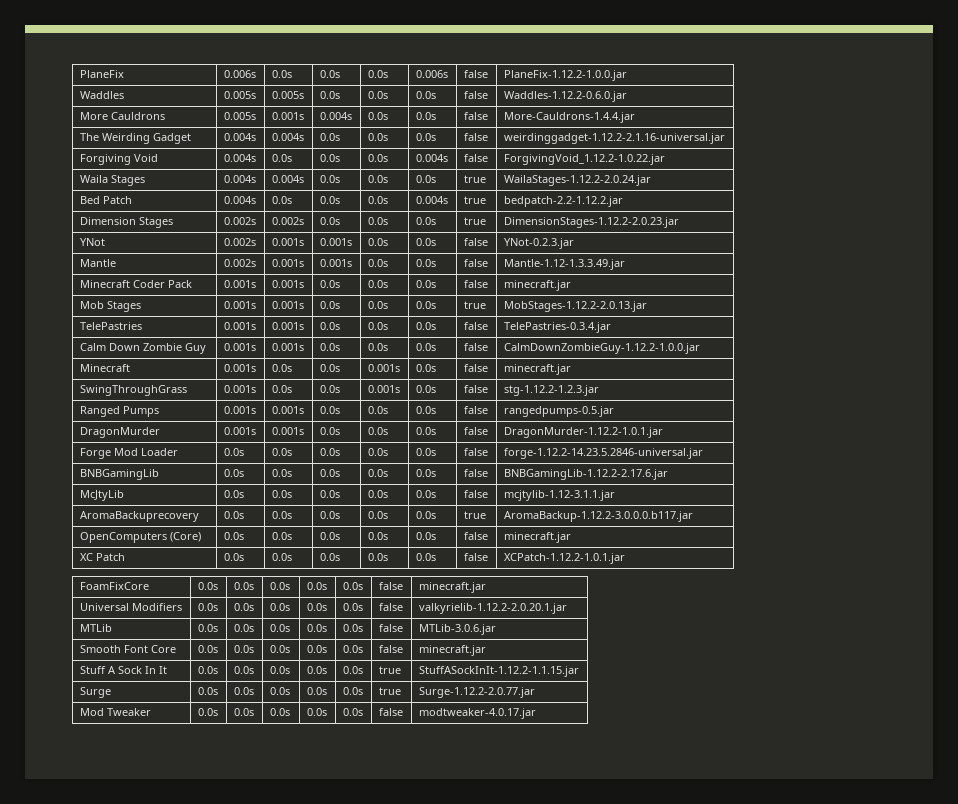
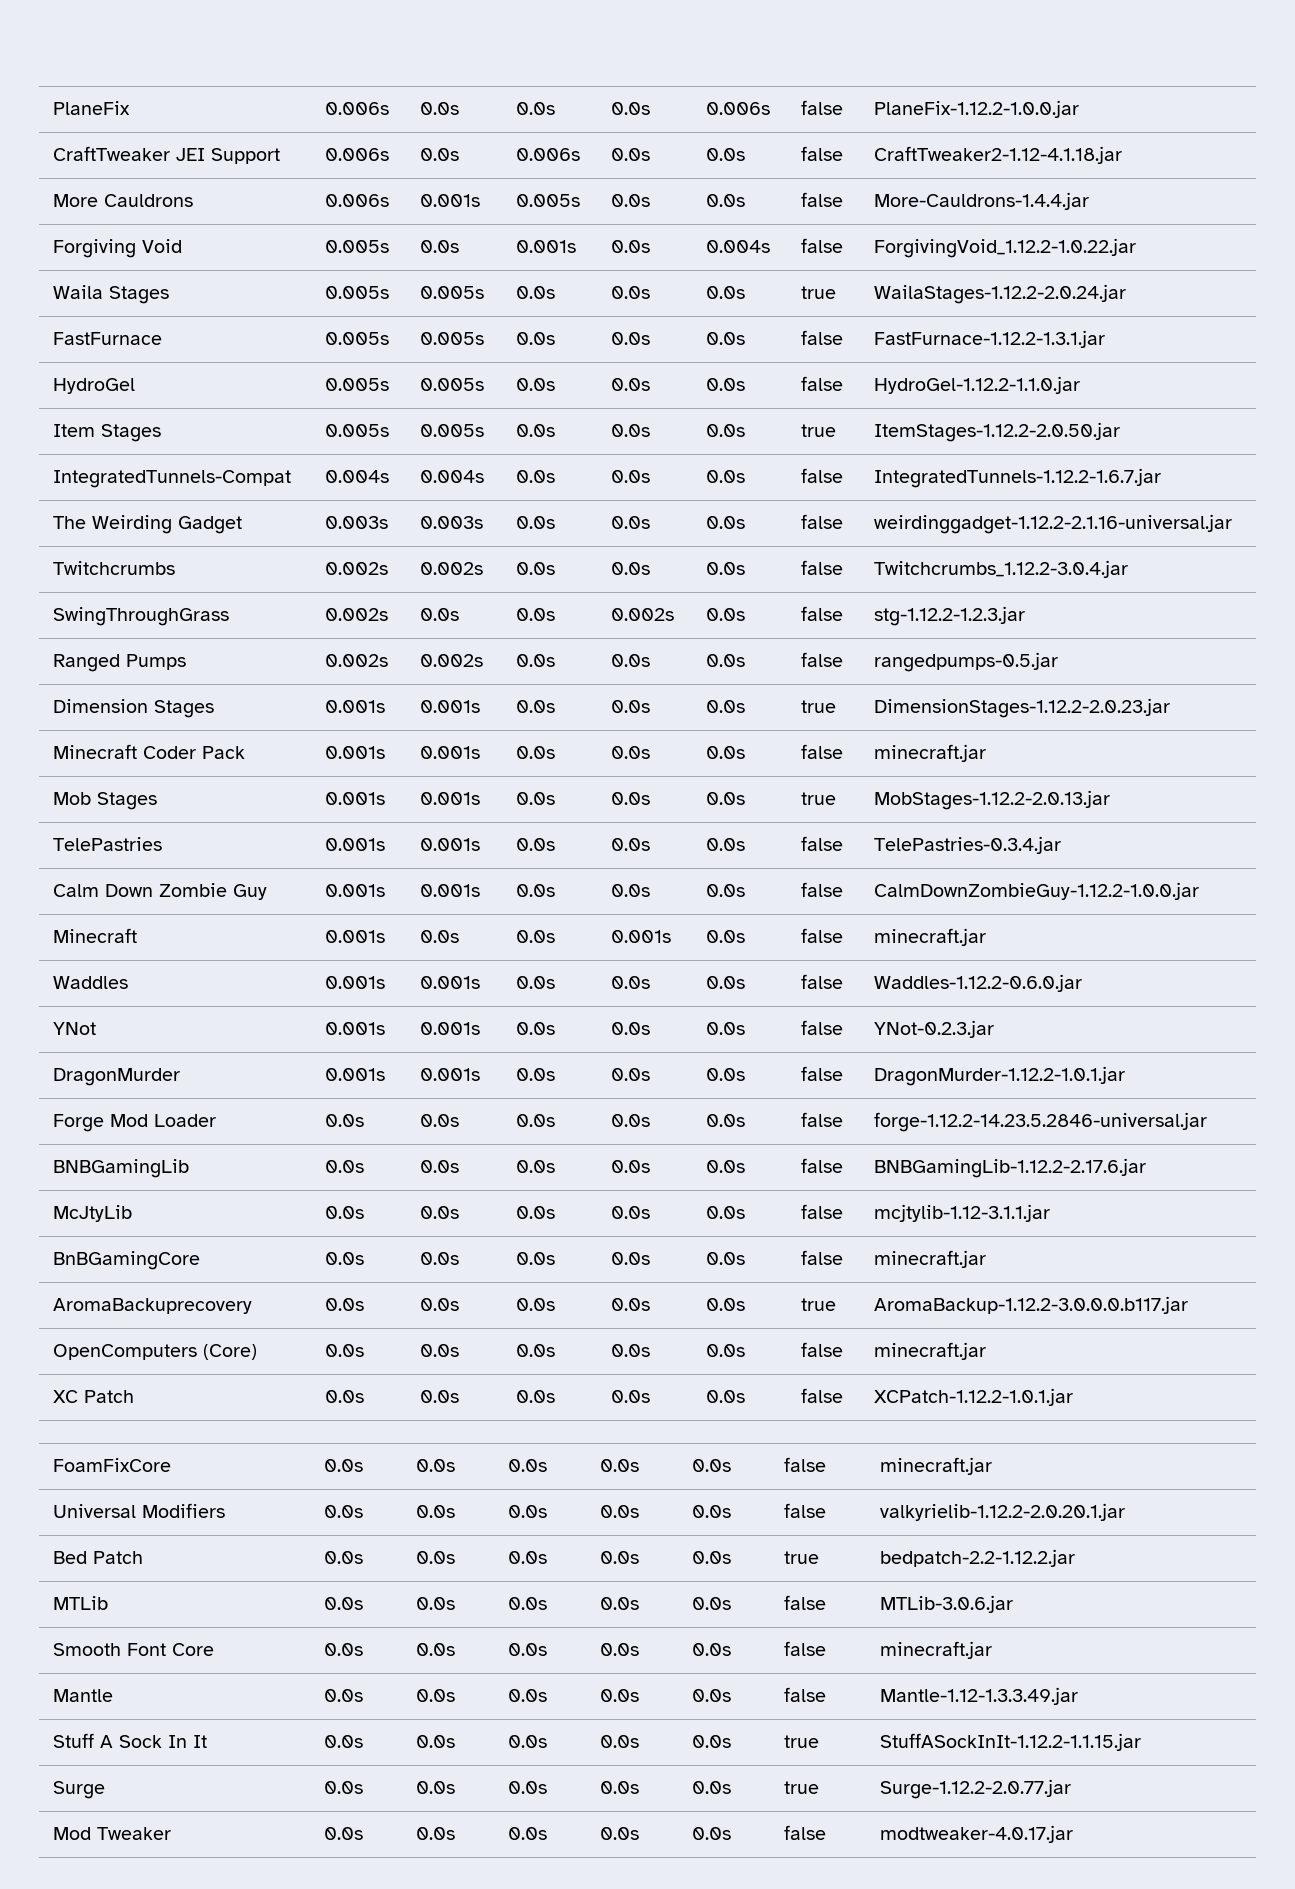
[79,91,124,99] [223,91,256,99] [271,91,304,99] [319,91,340,99] [367,91,388,99] [415,91,436,99] [463,91,488,99] [503,91,627,102] [79,112,165,120] [223,112,256,120] [271,112,304,120] [319,112,352,120] [367,112,388,120] [415,112,436,120] [463,112,488,120] [503,112,635,123] [79,133,191,144] Waddles | 0.005s | 0.005s | 0.0s | 0.0s | 0.0s | false | Waddles-1.12.2-0.6.0.jar // More Cauldrons | 0.005s | 0.001s | 0.004s | 0.0s | 0.0s | false | More-Cauldrons-1.4.4.jar // The Weirding Gadget -> [53,146,281,164] [325,148,390,161] [420,148,460,161] [516,148,581,161] [611,148,651,161] [706,148,746,161] [801,146,844,161] [874,146,1123,164] [53,194,194,207] [325,194,390,207] [420,194,481,207] [516,194,581,207] [611,194,651,207] [706,194,746,207] [801,192,844,207] [874,192,1090,210] [53,239,183,258] [325,240,390,253] [420,240,460,253] [516,240,577,253] [611,240,651,253] [706,240,771,253] [801,238,844,253] [874,238,1137,258] [53,285,170,304] [325,286,390,299] [420,286,485,299] [516,286,556,299] [611,286,651,299] [706,286,746,299] [801,286,837,299] [874,284,1127,304] [53,332,163,345] [325,332,390,345] [420,332,485,345] [516,332,556,345] [611,332,651,345] [706,332,746,345] [801,330,844,345] [874,330,1106,348] [53,378,136,394] [325,378,390,391] [420,378,485,391] [516,378,556,391] [611,378,651,391] [706,378,746,391] [801,376,844,391] [874,376,1081,394] [53,424,162,442] [325,424,390,437] [420,424,485,437] [516,424,556,437] [611,424,651,437] [706,424,746,437] [801,424,837,437] [874,422,1121,442] [53,470,292,488] CraftTweaker JEI Support | 0.006s | 0.0s | 0.006s | 0.0s | 0.0s | false | CraftTweaker2-1.12-4.1.18.jar // More Cauldrons | 0.006s | 0.001s | 0.005s | 0.0s | 0.0s | false | More-Cauldrons-1.4.4.jar // Forgiving Void | 0.005s | 0.0s | 0.001s | 0.0s | 0.004s | false | ForgivingVoid_1.12.2-1.0.22.jar // Waila Stages | 0.005s | 0.005s | 0.0s | 0.0s | 0.0s | true | WailaStages-1.12.2-2.0.24.jar // FastFurnace | 0.005s | 0.005s | 0.0s | 0.0s | 0.0s | false | FastFurnace-1.12.2-1.3.1.jar // HydroGel | 0.005s | 0.005s | 0.0s | 0.0s | 0.0s | false | HydroGel-1.12.2-1.1.0.jar // Item Stages | 0.005s | 0.005s | 0.0s | 0.0s | 0.0s | true | ItemStages-1.12.2-2.0.50.jar // IntegratedTunnels-Compat
[503,133,725,144] [79,154,158,165] [223,154,256,162] [271,154,292,162] [319,154,340,162] [367,154,388,162] [415,154,448,162] [463,154,488,162] [503,154,665,165] [79,175,145,186] [223,175,256,183] [271,175,304,183] [319,175,340,183] [367,175,388,183] [415,175,436,183] [463,175,486,183] [503,175,651,186] [79,196,132,204] [223,196,256,204] [271,196,292,204] [319,196,340,204] [367,196,388,204] [415,196,448,204] [463,196,486,204] [503,196,623,207] [79,217,173,228] [223,217,256,225] [271,217,304,225] [319,217,340,225] [367,217,388,225] [415,217,436,225] [463,217,486,225] [503,217,679,228] [79,238,105,246] [223,238,256,246] [271,238,304,246] [319,238,352,246] [367,238,388,246] [415,238,436,246] [463,238,488,246] [503,238,574,249] [79,259,116,267] [223,259,256,267] [271,259,304,267] [319,259,352,267] [367,259,388,267] [415,259,436,267] [463,259,488,267] [503,259,625,270] weirdinggadget-1.12.2-2.1.16-universal.jar // Forgiving Void | 0.004s | 0.0s | 0.0s | 0.0s | 0.004s | false | ForgivingVoid_1.12.2-1.0.22.jar // Waila Stages | 0.004s | 0.004s | 0.0s | 0.0s | 0.0s | true | WailaStages-1.12.2-2.0.24.jar // Bed Patch | 0.004s | 0.0s | 0.0s | 0.0s | 0.004s | true | bedpatch-2.2-1.12.2.jar // Dimension Stages | 0.002s | 0.002s | 0.0s | 0.0s | 0.0s | true | DimensionStages-1.12.2-2.0.23.jar // YNot | 0.002s | 0.001s | 0.001s | 0.0s | 0.0s | false | YNot-0.2.3.jar // Mantle | 0.002s | 0.001s | 0.001s | 0.0s | 0.0s | false | Mantle-1.12-1.3.3.49.jar -> [874,468,1162,488] [53,515,243,534] [325,516,389,529] [420,516,484,529] [516,516,556,529] [611,516,651,529] [706,516,746,529] [801,514,844,529] [874,514,1233,534] [53,561,176,575] [325,562,389,575] [420,562,484,575] [516,562,556,575] [611,562,651,575] [706,562,746,575] [801,560,844,575] [874,560,1129,578] [53,607,230,626] [325,608,389,621] [420,608,460,621] [516,608,556,621] [611,608,675,621] [706,608,746,621] [801,606,844,621] [874,606,1026,626] [53,654,187,672] [325,654,389,667] [420,654,484,667] [516,654,556,667] [611,654,651,667] [706,654,746,667] [801,652,844,667] [874,652,1059,672] [53,699,215,718] [325,700,386,713] [420,700,481,713] [516,700,556,713] [611,700,651,713] [706,700,746,713] [801,700,837,713] [874,698,1171,718] IntegratedTunnels-1.12.2-1.6.7.jar // The Weirding Gadget | 0.003s | 0.003s | 0.0s | 0.0s | 0.0s | false | weirdinggadget-1.12.2-2.1.16-universal.jar // Twitchcrumbs | 0.002s | 0.002s | 0.0s | 0.0s | 0.0s | false | Twitchcrumbs_1.12.2-3.0.4.jar // SwingThroughGrass | 0.002s | 0.0s | 0.0s | 0.002s | 0.0s | false | stg-1.12.2-1.2.3.jar // Ranged Pumps | 0.002s | 0.002s | 0.0s | 0.0s | 0.0s | false | rangedpumps-0.5.jar // Dimension Stages | 0.001s | 0.001s | 0.0s | 0.0s | 0.0s | true | DimensionStages-1.12.2-2.0.23.jar
[79,385,187,396] [223,385,256,393] [271,385,292,393] [319,385,340,393] [367,385,400,393] [415,385,436,393] [463,385,488,393] [503,385,599,396] [79,406,159,417] [223,406,256,414] [271,406,304,414] [319,406,340,414] [367,406,388,414] [415,406,436,414] [463,406,488,414] [503,406,614,417] SwingThroughGrass | 0.001s | 0.0s | 0.0s | 0.001s | 0.0s | false | stg-1.12.2-1.2.3.jar // Ranged Pumps | 0.001s | 0.001s | 0.0s | 0.0s | 0.0s | false | rangedpumps-0.5.jar -> [53,976,129,989] [325,976,386,989] [420,976,481,989] [516,976,556,989] [611,976,651,989] [706,976,746,989] [801,974,844,989] [874,974,1083,992] [53,1022,97,1035] [325,1022,386,1035] [420,1022,481,1035] [516,1022,556,1035] [611,1022,651,1035] [706,1022,746,1035] [801,1020,844,1035] [874,1020,995,1038] Waddles | 0.001s | 0.001s | 0.0s | 0.0s | 0.0s | false | Waddles-1.12.2-0.6.0.jar // YNot | 0.001s | 0.001s | 0.0s | 0.0s | 0.0s | false | YNot-0.2.3.jar
(615, 495) none -> [53,1251,201,1270] [325,1252,365,1265] [420,1252,460,1265] [516,1252,556,1265] [611,1252,651,1265] [706,1252,746,1265] [801,1250,844,1265] [874,1250,987,1268] // BnBGamingCore | 0.0s | 0.0s | 0.0s | 0.0s | 0.0s | false | minecraft.jar
(567, 608) none -> [53,1551,144,1564] [324,1551,364,1564] [416,1551,456,1564] [508,1551,548,1564] [600,1551,640,1564] [692,1551,732,1564] [784,1551,820,1564] [880,1549,1076,1567] // Bed Patch | 0.0s | 0.0s | 0.0s | 0.0s | 0.0s | true | bedpatch-2.2-1.12.2.jar
(486, 650) none -> [53,1689,114,1702] [324,1689,364,1702] [416,1689,456,1702] [508,1689,548,1702] [600,1689,640,1702] [692,1689,732,1702] [784,1687,827,1702] [880,1687,1079,1705] // Mantle | 0.0s | 0.0s | 0.0s | 0.0s | 0.0s | false | Mantle-1.12-1.3.3.49.jar

